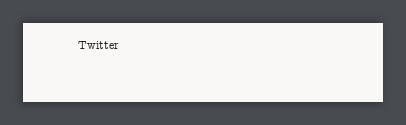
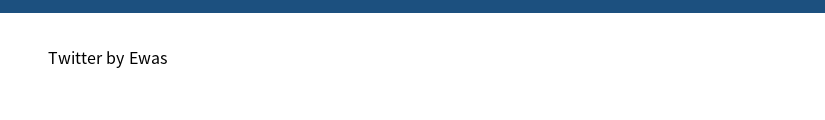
(119, 45) none -> [106,51,167,68] by Ewas

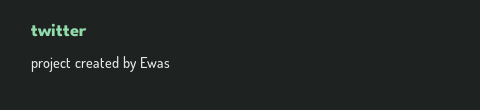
[48,51,103,64] Twitter -> [31,23,87,37] [31,56,119,72] twitter // project created

